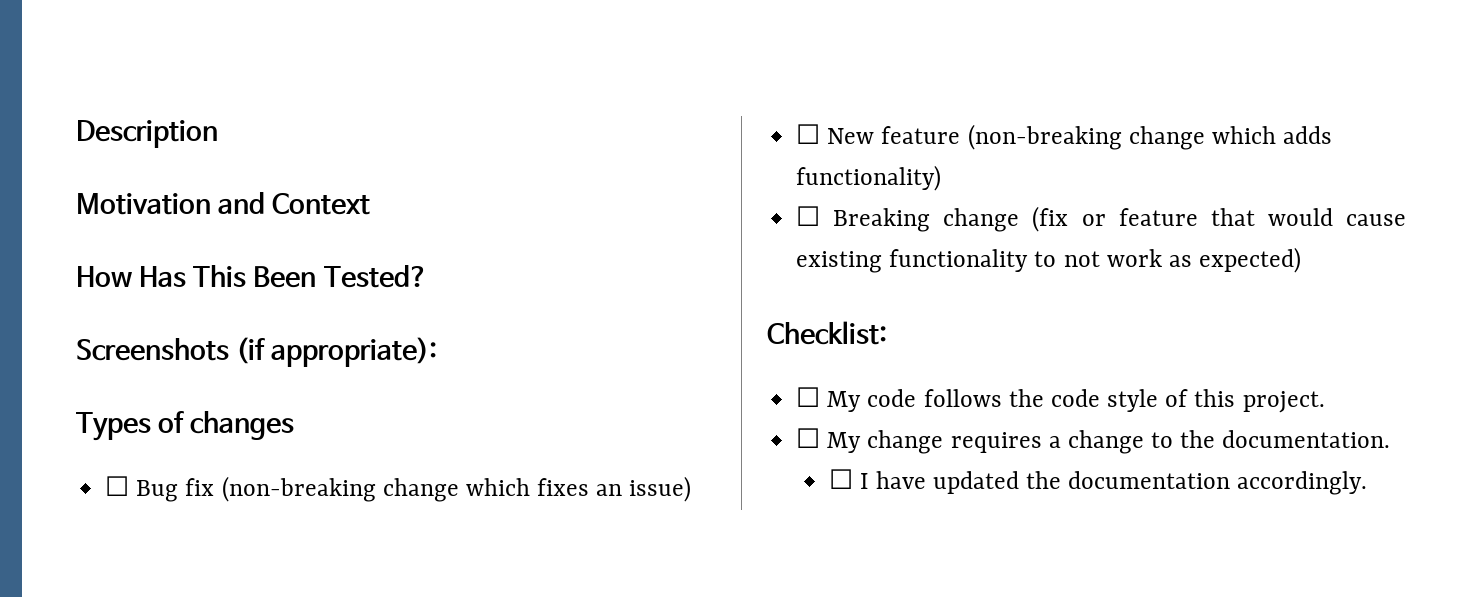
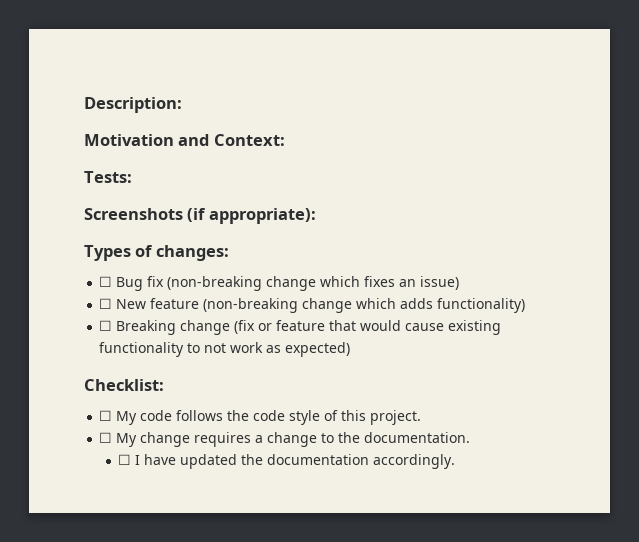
[76,120,218,148] Description -> [84,97,182,113] Description:
[272,193,371,215] [76,265,428,288] Context // How Has This Been Tested? -> [213,134,285,146] [84,171,132,183] Context: // Tests:
[190,411,295,440] changes -> [155,245,229,261] changes:

